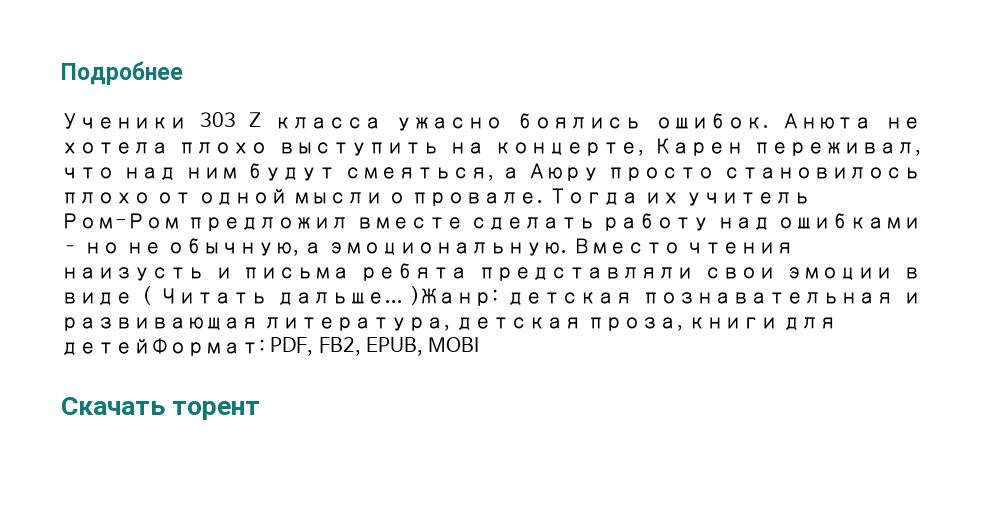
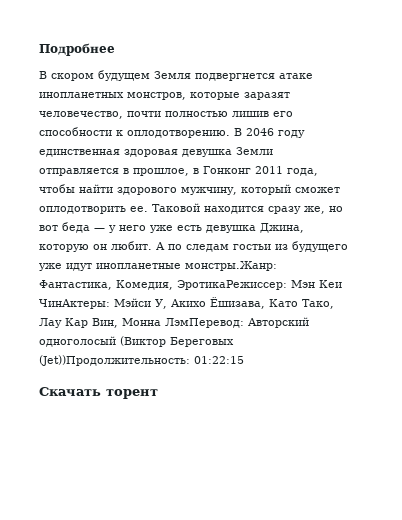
[61,112,921,131] [61,138,922,156] [61,163,921,181] [61,188,812,206] [61,213,922,231] [61,238,794,256] [61,263,921,281] [61,286,921,306] [61,317,838,331] [61,337,480,356] Ученики 303 Z класса ужасно боялись ошибок. Анюта не хотела плохо выступить на концерте, Карен переживал, что над ним будут смеяться, а Аюру просто становилось плохо от одной мысли о провале. Тогда их учитель Ром-Ром предложил вместе сделать работу над ошибками – но не обычную, а эмоциональную. Вместо чтения наизусть и письма ребята представляли свои эмоции в виде ( Читать дальше... )Жанр: детская познавательная и развивающая литература, детская проза, книги для детейФормат: PDF, FB2, EPUB, MOBI -> [39,70,313,81] [39,92,290,100] [39,111,293,119] [39,127,305,138] [39,147,273,157] [39,166,318,176] [39,184,340,195] [39,203,343,214] [39,222,304,233] [39,241,348,252] [39,261,277,271] [39,280,342,290] [39,297,334,309] [39,317,309,328] [39,336,234,347] [39,355,244,366] В скором будущем Земля подвергнется атаке инопланетных монстров, которые заразят человечество, почти полностью лишив его способности к оплодотворению. В 2046 году единственная здоровая девушка Земли отправляется в прошлое, в Гонконг 2011 года, чтобы найти здорового мужчину, который сможет оплодотворить ее. Таковой находится сразу же, но вот беда — у него уже есть девушка Джина, которую он любит. А по следам гостьи из будущего уже идут инопланетные монстры.Жанр: Фантастика, Комедия, ЭротикаРежиссер: Мэн Кеи ЧинАктеры: Мэйси У, Акихо Ёшизава, Като Тако, Лау Кар Вин, Монна ЛэмПеревод: Авторский одноголосый (Виктор Береговых (Jet))Продолжительность: 01:22:15

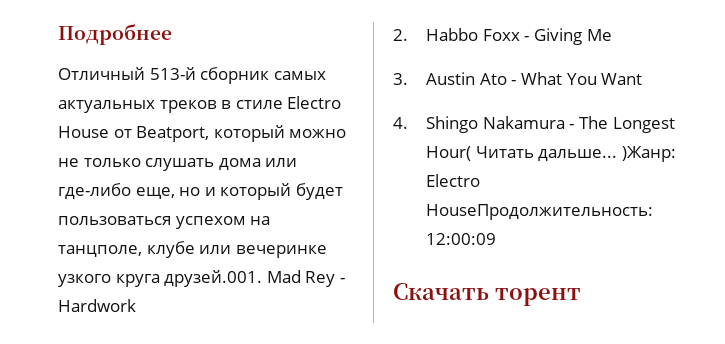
[39,70,313,81] [39,92,290,100] [39,111,293,119] [39,127,305,138] [39,147,273,157] [39,166,318,176] [39,184,340,195] [39,203,343,214] [39,222,304,233] [39,241,348,252] [39,261,277,271] [39,280,342,290] [39,297,334,309] [39,317,309,328] [39,336,234,347] [39,355,244,366] В скором будущем Земля подвергнется атаке инопланетных монстров, которые заразят человечество, почти полностью лишив его способности к оплодотворению. В 2046 году единственная здоровая девушка Земли отправляется в прошлое, в Гонконг 2011 года, чтобы найти здорового мужчину, который сможет оплодотворить ее. Таковой находится сразу же, но вот беда — у него уже есть девушка Джина, которую он любит. А по следам гостьи из будущего уже идут инопланетные монстры.Жанр: Фантастика, Комедия, ЭротикаРежиссер: Мэн Кеи ЧинАктеры: Мэйси У, Акихо Ёшизава, Като Тако, Лау Кар Вин, Монна ЛэмПеревод: Авторский одноголосый (Виктор Береговых (Jet))Продолжительность: 01:22:15 -> [58,67,326,84] [58,96,342,113] [58,125,347,142] [58,158,298,171] [58,183,343,200] [58,216,271,229] [58,241,327,258] [58,270,345,287] [58,299,136,312] [393,28,612,45] [393,72,643,85] [393,116,675,133] [426,146,676,162] [426,174,481,187] [426,204,654,220] [426,233,497,245] Отличный 513-й сборник самых актуальных треков в стиле Electro House от Beatport, который можно не только слушать дома или где-либо еще, но и который будет пользоваться успехом на танцполе, клубе или вечеринке узкого круга друзей.001. Mad Rey - Hardwork // 2. Habbo Foxx - Giving Me // 3. Austin Ato - What You Want // 4. Shingo Nakamura - The Longest Hour( Читать дальше... )Жанр: Electro HouseПродолжительность: 12:00:09

